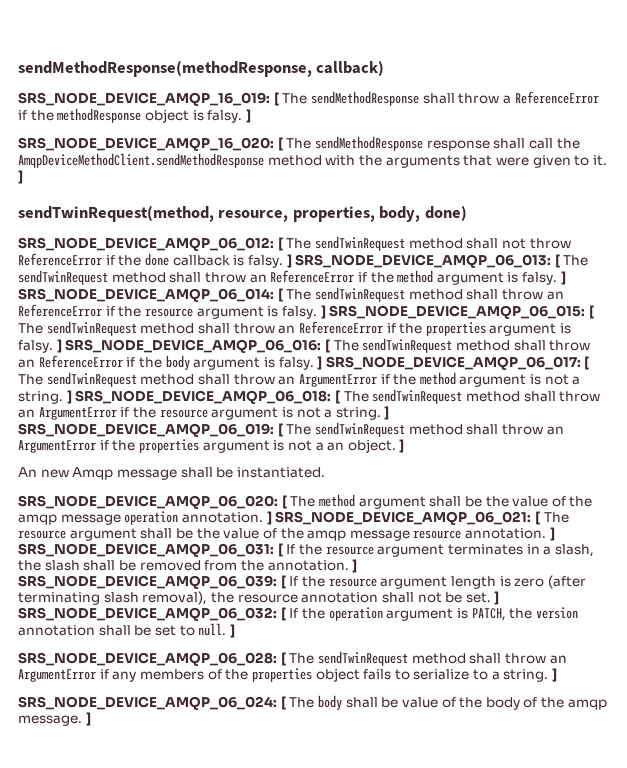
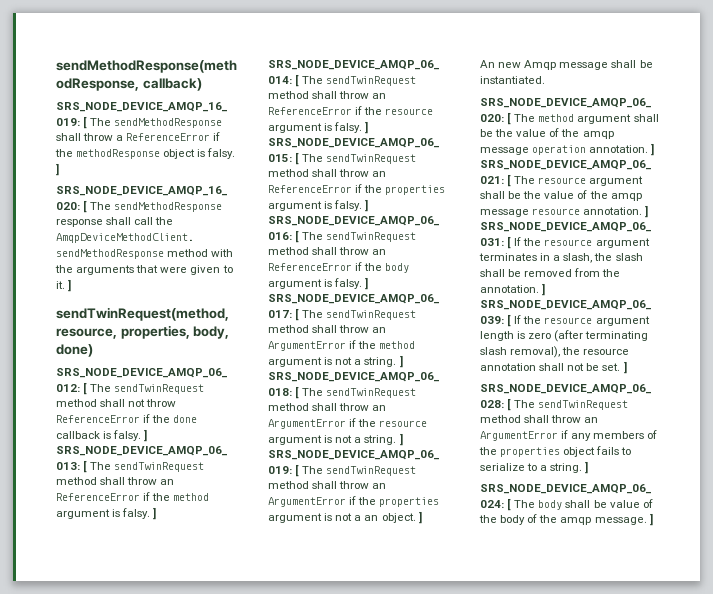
[18,607,578,621] [18,623,235,638] SRS_NODE_DEVICE_AMQP_06_032: [ If the operation argument is PATCH, the version annotation shall be set to null. ] -> (627, 367) none

